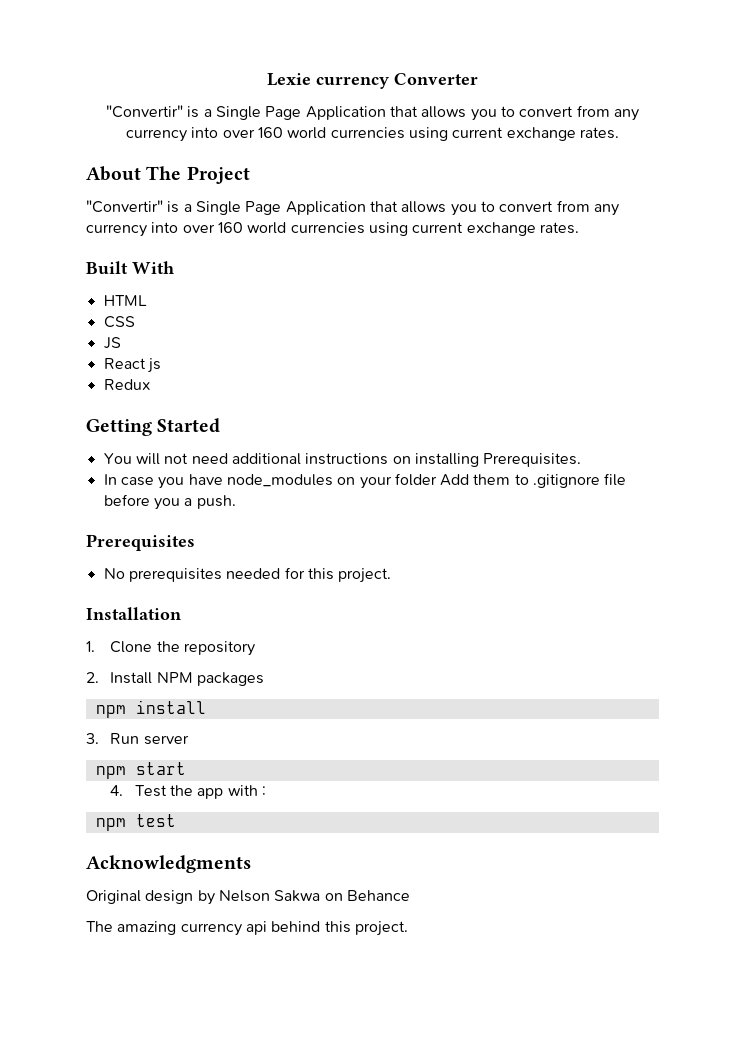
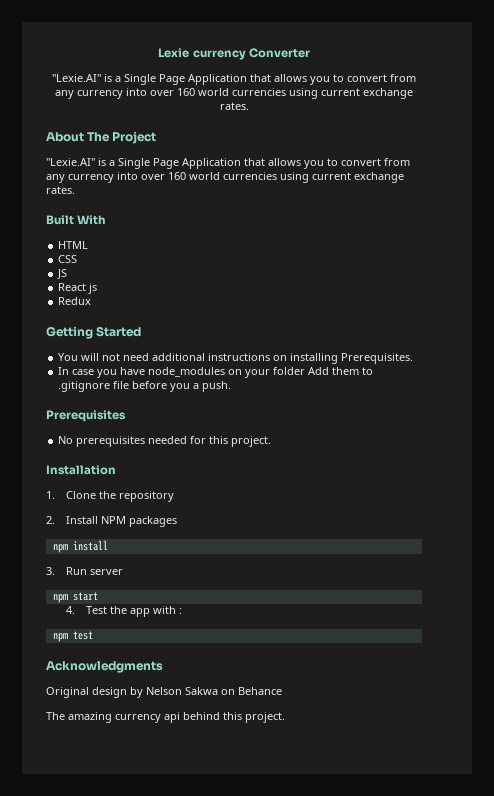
[106,105,184,118] "Convertir" -> [52,74,101,82] "Lexie.AI"
[86,200,163,213] "Convertir" -> [46,158,95,166] "Lexie.AI"

